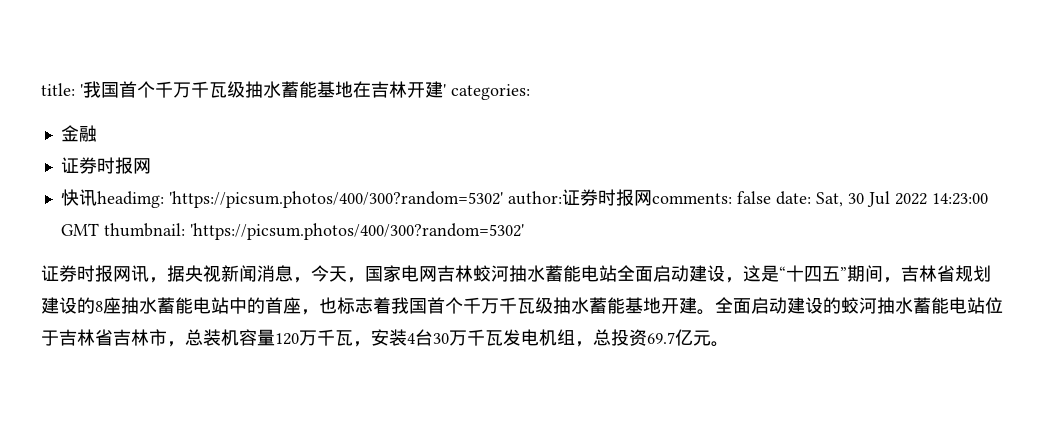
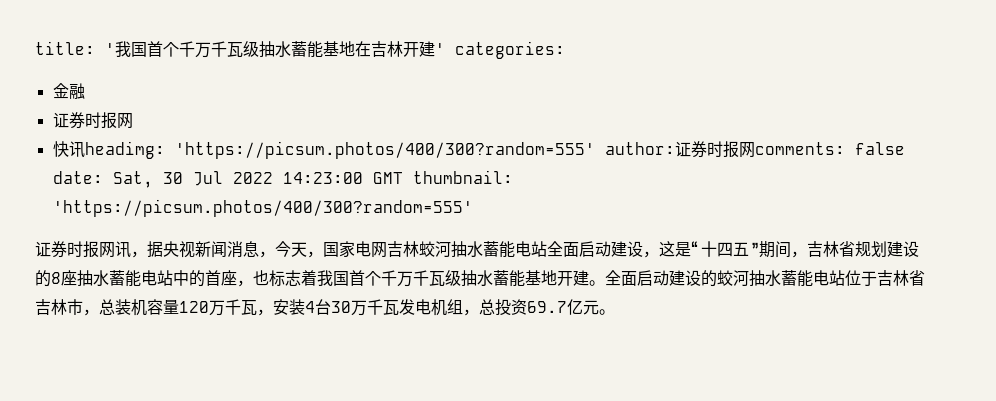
[168,191,503,208] 'https://picsum.photos/400/300?random=5302' -> [174,141,595,159] 'https://picsum.photos/400/300?random=555'
[189,223,524,240] 'https://picsum.photos/400/300?random=5302' -> [52,199,473,217] 'https://picsum.photos/400/300?random=555'

